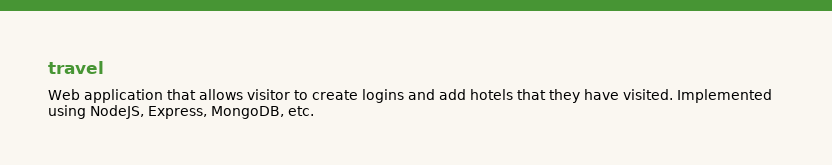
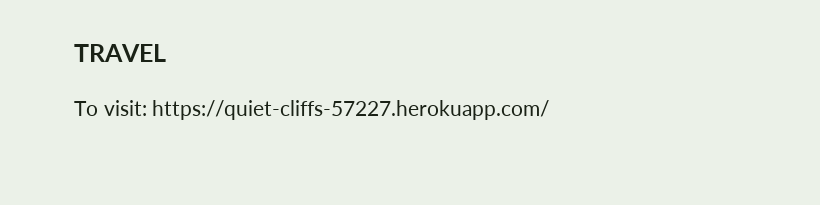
[48,61,104,74] [48,89,772,103] [48,105,314,119] travel // Web application that allows visitor to create logins and add hotels that they have visited. Implemented using NodeJS, Express, MongoDB, etc. -> [74,44,166,62] [74,100,550,120] TRAVEL // To visit: https://quiet-cliffs-57227.herokuapp.com/

